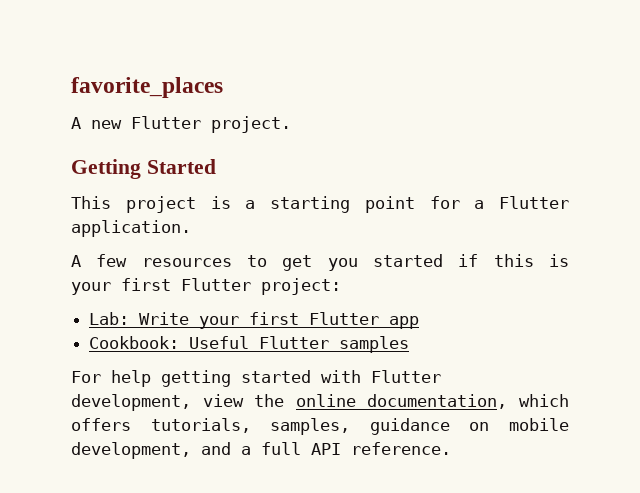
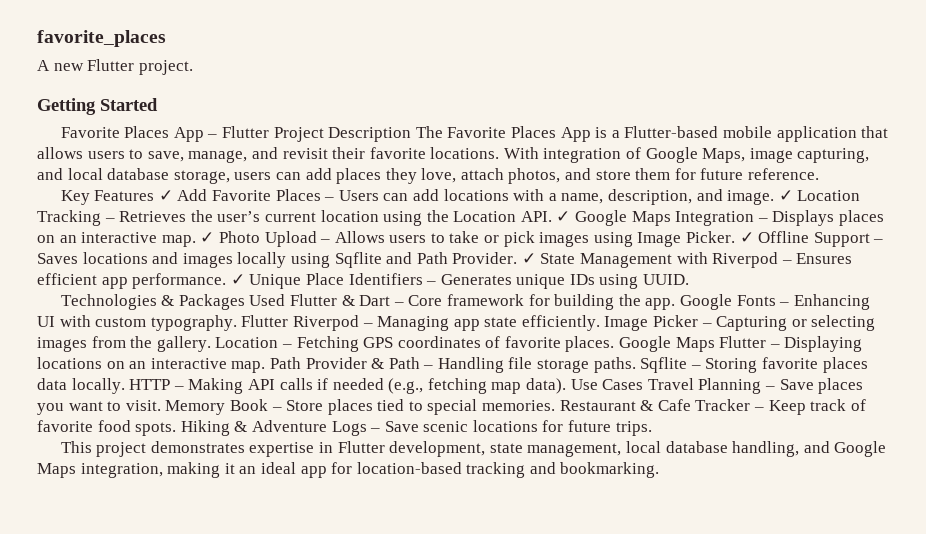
[71,196,569,213] [71,220,191,237] [71,254,569,271] [71,278,341,295] [89,312,420,329] [89,336,410,353] [71,370,441,387] [71,394,569,411] [71,418,569,435] [71,442,451,459] This project is a starting point for a Flutter application. // A few resources to get you started if this is your first Flutter project: // Lab: Write your first Flutter app // Cookbook: Useful Flutter samples // For help getting started with Flutter development, view the online documentation, which offers tutorials, samples, guidance on mobile development, and a full API reference. -> [60,126,889,142] [37,147,870,163] [37,168,820,184] [60,189,861,205] [37,210,885,226] [37,231,884,247] [37,252,853,268] [37,273,690,289] [60,294,870,310] [37,315,876,331] [37,336,863,352] [37,357,868,373] [37,378,864,394] [37,399,866,415] [37,420,652,436] [60,441,887,457] [37,462,660,478] Favorite Places App – Flutter Project Description The Favorite Places App is a Flutter-based mobile application that allows users to save, manage, and revisit their favorite locations. With integration of Google Maps, image capturing, and local database storage, users can add places they love, attach photos, and store them for future reference. // Key Features ✓ Add Favorite Places – Users can add locations with a name, description, and image. ✓ Location Tracking – Retrieves the user’s current location using the Location API. ✓ Google Maps Integration – Displays places on an interactive map. ✓ Photo Upload – Allows users to take or pick images using Image Picker. ✓ Offline Support – Saves locations and images locally using Sqflite and Path Provider. ✓ State Management with Riverpod – Ensures efficient app performance. ✓ Unique Place Identifiers – Generates unique IDs using UUID. // Technologies & Packages Used Flutter & Dart – Core framework for building the app. Google Fonts – Enhancing UI with custom typography. Flutter Riverpod – Managing app state efficiently. Image Picker – Capturing or selecting images from the gallery. Location – Fetching GPS coordinates of favorite places. Google Maps Flutter – Displaying locations on an interactive map. Path Provider & Path – Handling file storage paths. Sqflite – Storing favorite places data locally. HTTP – Making API calls if needed (e.g., fetching map data). Use Cases Travel Planning – Save places you want to visit. Memory Book – Store places tied to special memories. Restaurant & Cafe Tracker – Keep track of favorite food spots. Hiking & Adventure Logs – Save scenic locations for future trips. // This project demonstrates expertise in Flutter development, state management, local database handling, and Google Maps integration, making it an ideal app for location-based tracking and bookmarking.

